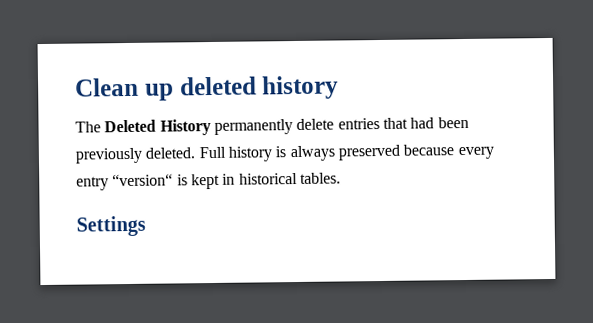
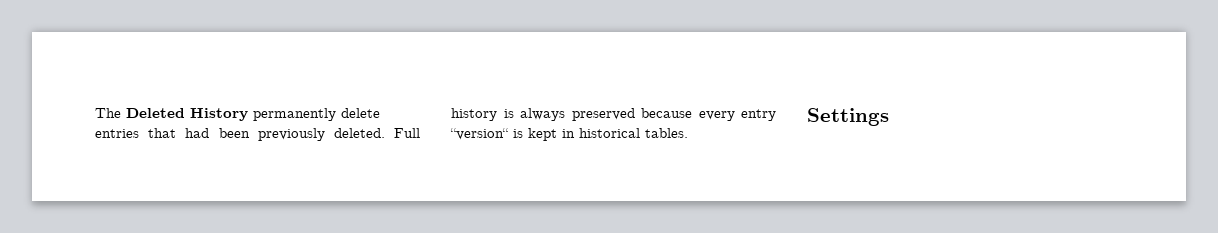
[75,75,340,101] Clean up deleted history // -> (95, 113) none

